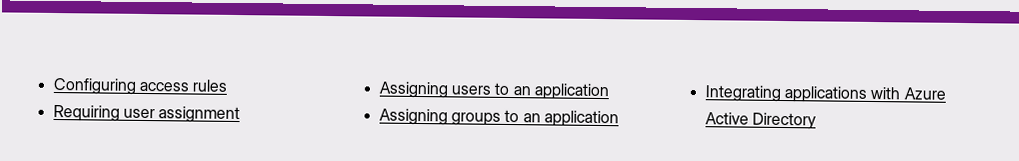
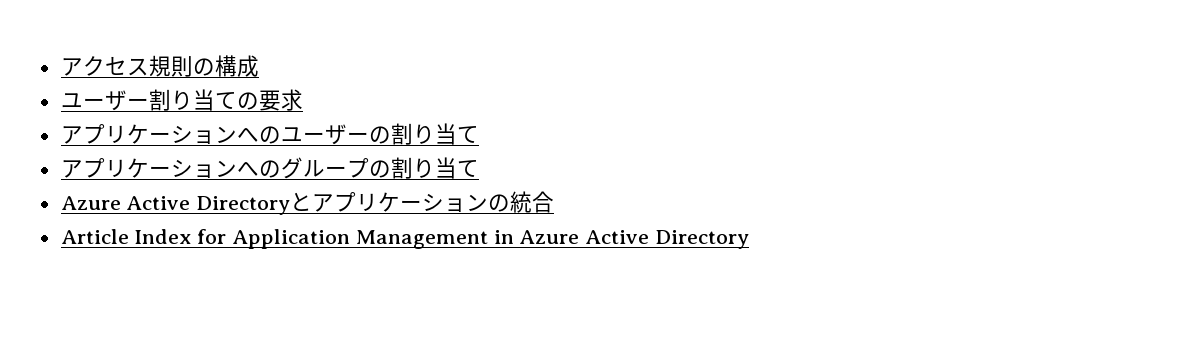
[52,77,228,95] [52,104,241,124] [378,81,609,101] [378,108,619,128] [704,85,901,103] Configuring access rules // Requiring user assignment // Assigning users to an application // Assigning groups to an application // Integrating applications with -> [60,55,259,77] [60,89,303,111] [60,123,479,145] [60,157,479,179] [60,191,555,215] [60,229,514,249] アクセス規則の構成 // ユーザー割り当ての要求 // アプリケーションへのユーザーの割り当て // アプリケーションへのグループの割り当て // Azure Active Directoryとアプリケーションの統合 // Article Index for Application Management in

